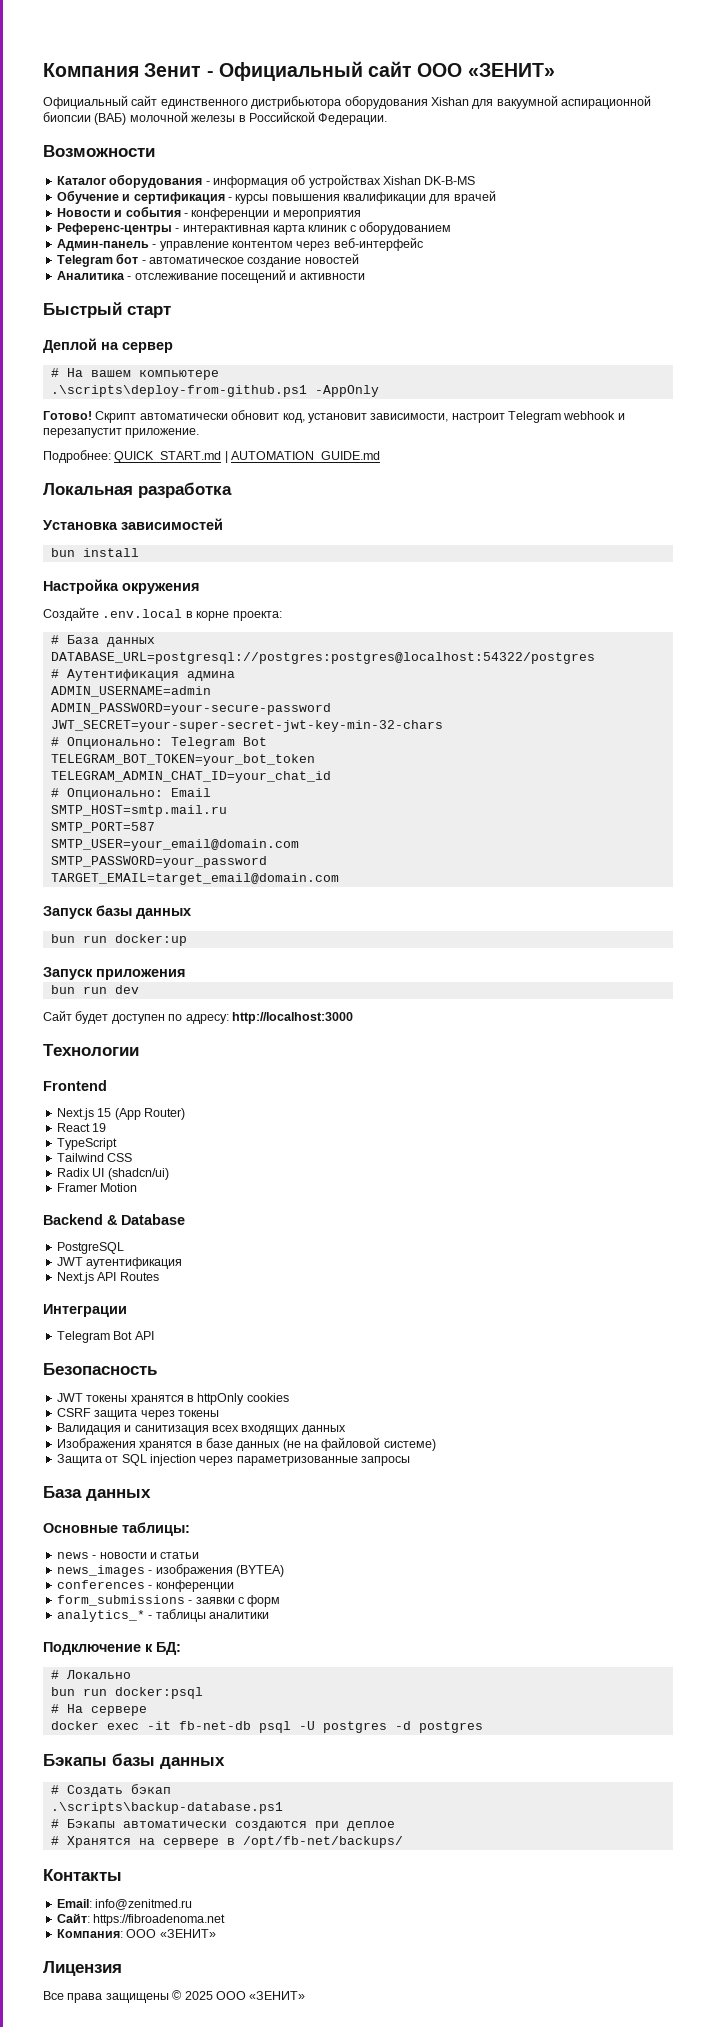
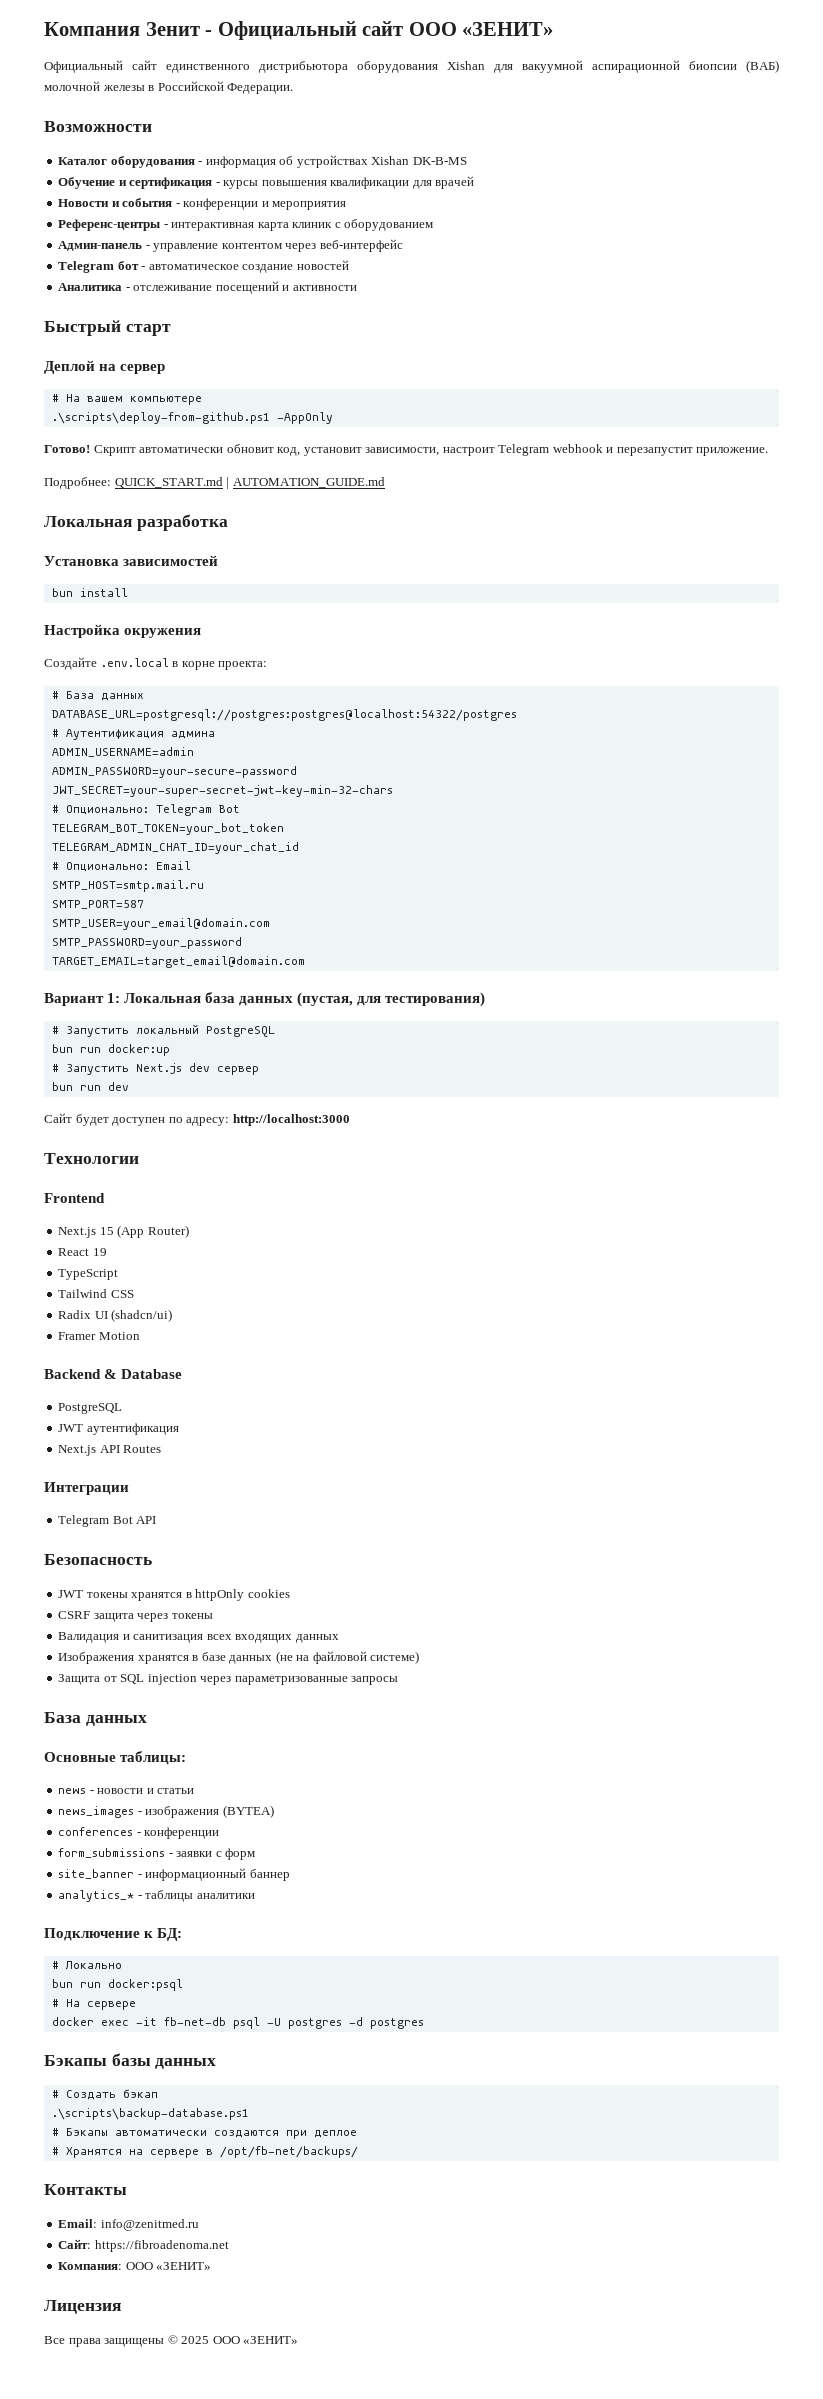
[43,905,191,919] [50,934,187,946] [43,967,185,980] Запуск базы данных // bun run docker:up // Запуск приложения -> [44,992,486,1007] [51,1024,275,1037] [51,1044,170,1056] [51,1063,259,1075] Вариант 1: Локальная база данных (пустая, для тестирования) // # Запустить локальный PostgreSQL // bun run docker:up // # Запустить Next.js dev сервер
(281, 1601) none -> [58,1868,290,1881] // site_banner - информационный баннер

